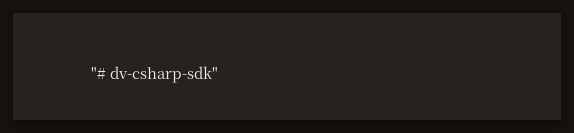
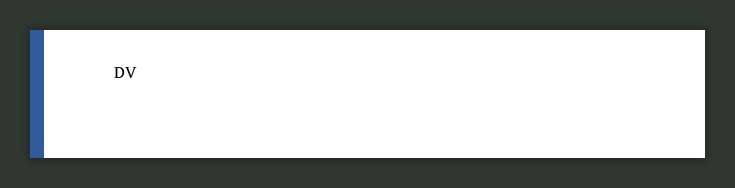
[91,66,219,83] "# dv-csharp-sdk" -> [114,67,137,78] DV

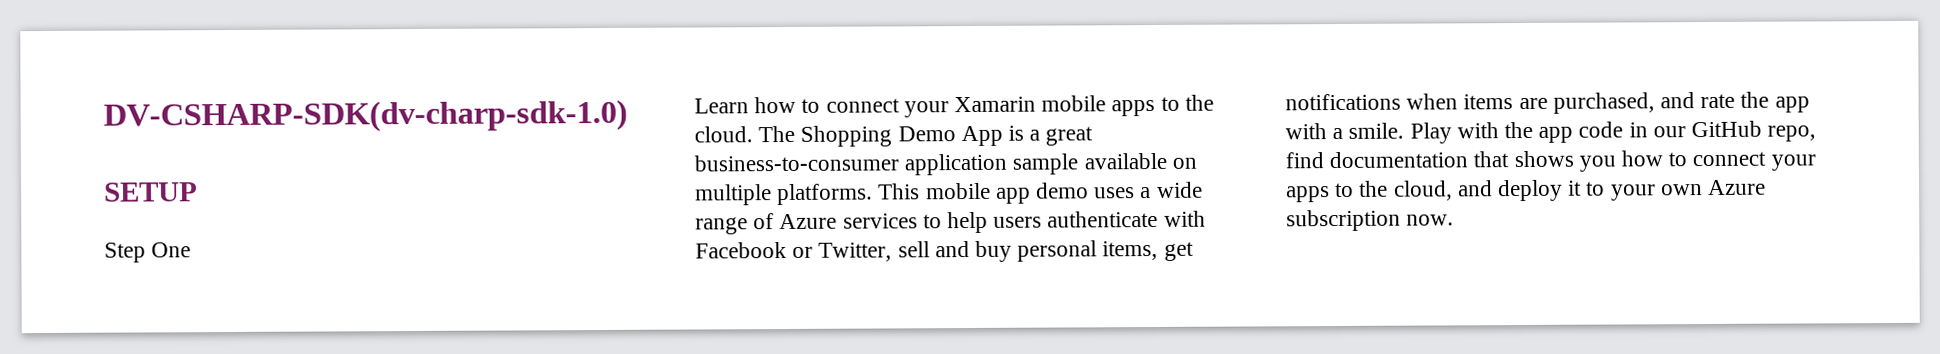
[114,67,137,78] DV -> [103,99,628,133] [104,182,198,202] [104,242,192,263] [694,94,1214,118] [694,125,1094,147] [694,152,1197,176] [695,181,1203,206] [695,210,1206,235] [695,240,1194,262] [1285,91,1810,114] [1285,120,1817,144] [1285,150,1816,172] [1286,179,1767,203] [1286,209,1455,232] DV-CSHARP-SDK(dv-charp-sdk-1.0) // SETUP // Step One // Learn how to connect your Xamarin mobile apps to the cloud. The Shopping Demo App is a great business-to-consumer application sample available on multiple platforms. This mobile app demo uses a wide range of Azure services to help users authenticate with Facebook or Twitter, sell and buy personal items, get notifications when items are purchased, and rate the app with a smile. Play with the app code in our GitHub repo, find documentation that shows you how to connect your apps to the cloud, and deploy it to your own Azure subscription now.

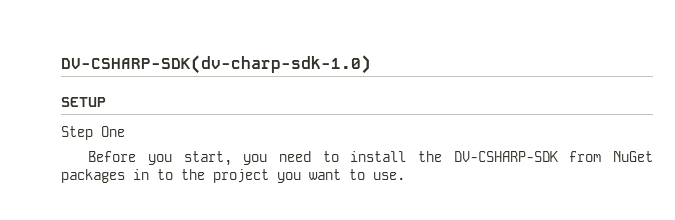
[694,94,1214,118] [694,125,1094,147] [694,152,1197,176] [695,181,1203,206] [695,210,1206,235] [695,240,1194,262] [1285,91,1810,114] [1285,120,1817,144] [1285,150,1816,172] [1286,179,1767,203] [1286,209,1455,232] Learn how to connect your Xamarin mobile apps to the cloud. The Shopping Demo App is a great business-to-consumer application sample available on multiple platforms. This mobile app demo uses a wide range of Azure services to help users authenticate with Facebook or Twitter, sell and buy personal items, get notifications when items are purchased, and rate the app with a smile. Play with the app code in our GitHub repo, find documentation that shows you how to connect your apps to the cloud, and deploy it to your own Azure subscription now. -> [88,151,653,166] [61,169,405,183] Before you start, you need to install the DV-CSHARP-SDK from NuGet packages in to the project you want to use.

